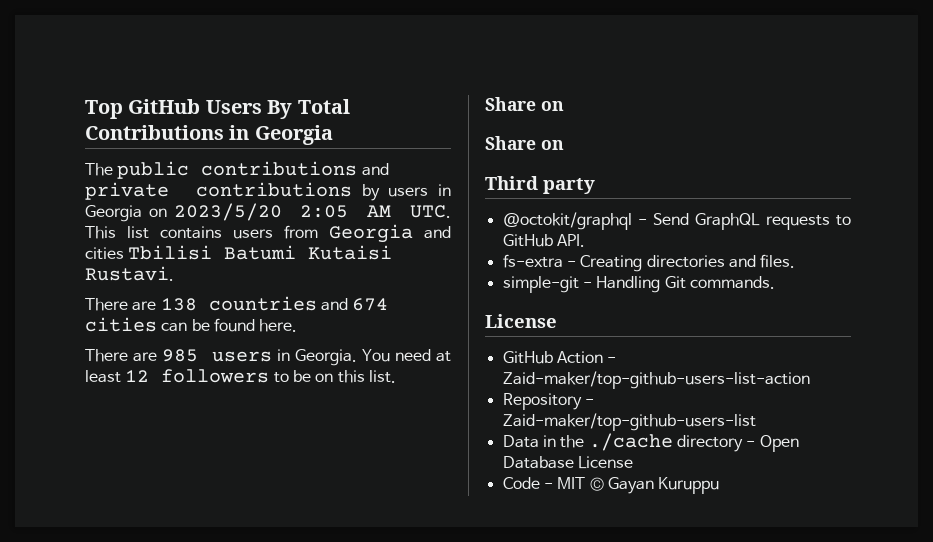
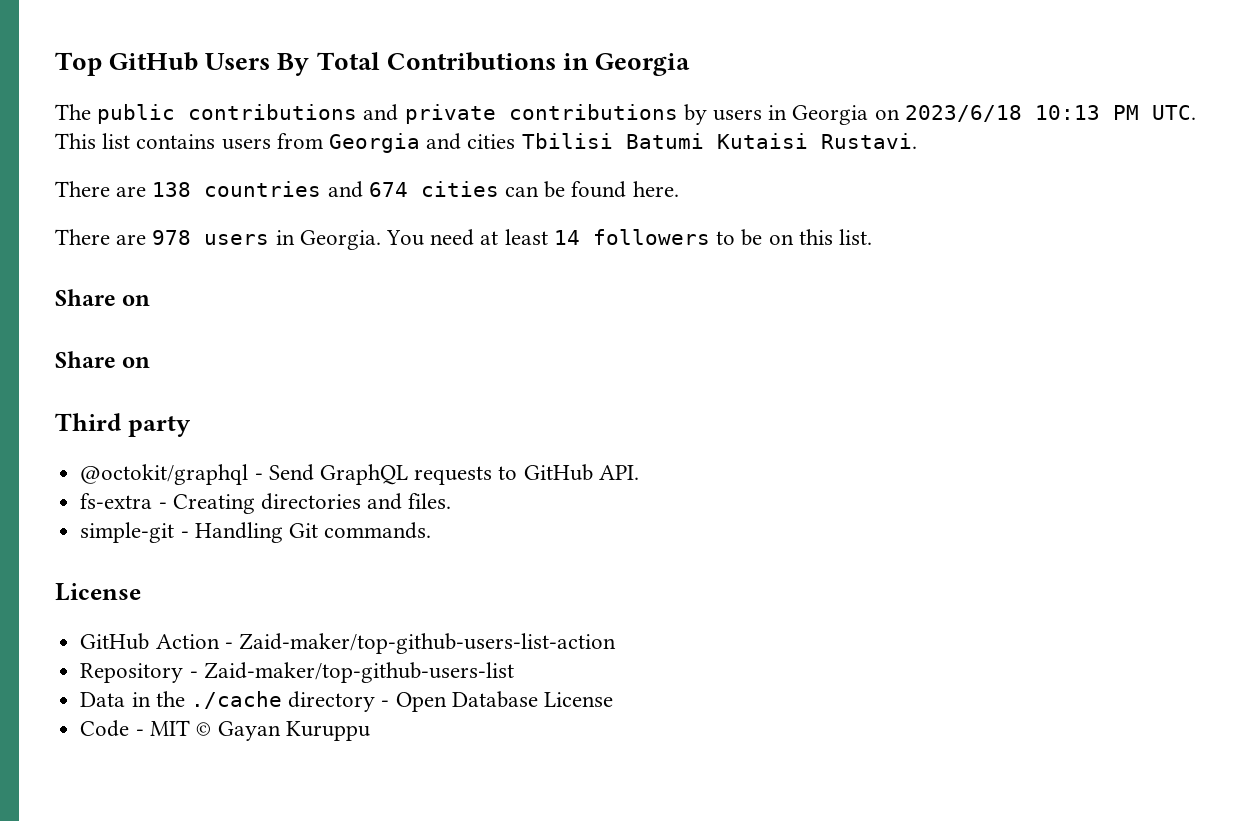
[173,203,392,221] 2023/5/20 2:05 AM -> [904,105,1139,122] 2023/6/18 10:13 PM
[162,349,199,362] 985 -> [152,230,192,245] 978
[125,370,150,382] 12 -> [553,230,580,245] 14

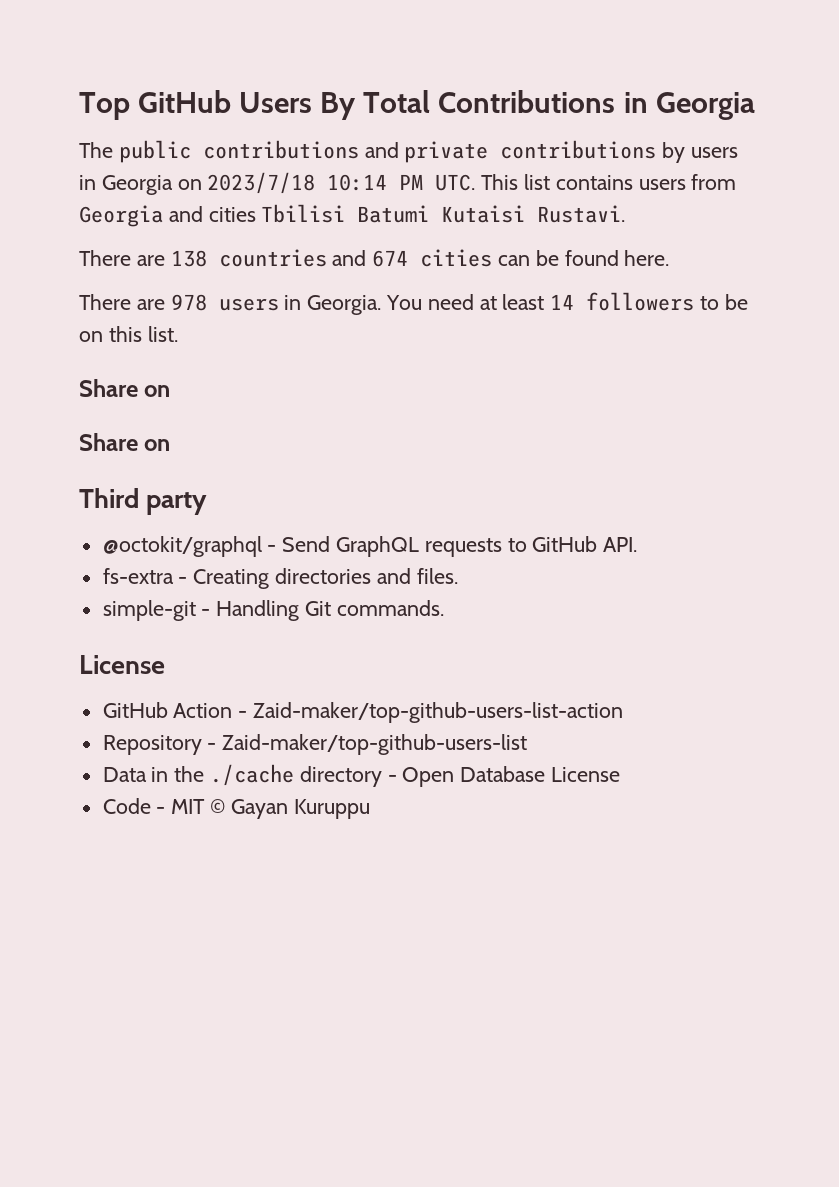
[904,105,1100,122] 2023/6/18 10:13 -> [207,172,388,194] 2023/7/18 10:14

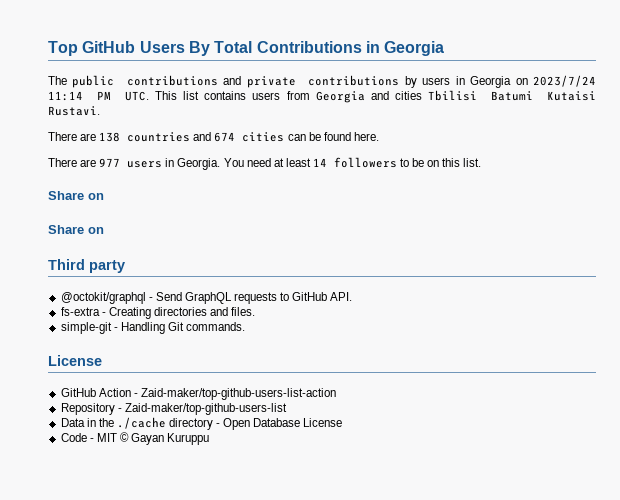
[207,172,388,194] 2023/7/18 10:14 -> [532,75,596,87] [48,91,83,101] 2023/7/24 11:14
[170,294,207,311] 978 -> [99,158,121,167] 977

